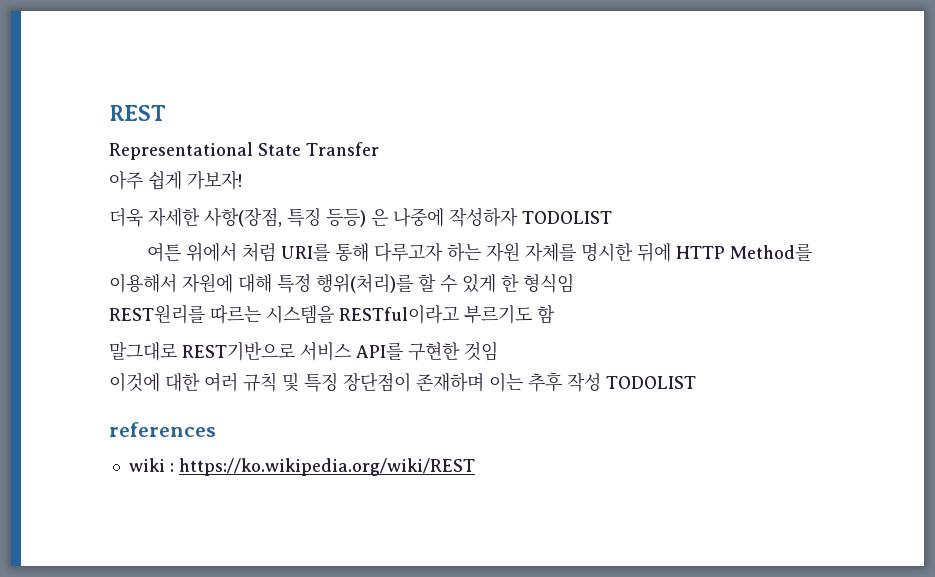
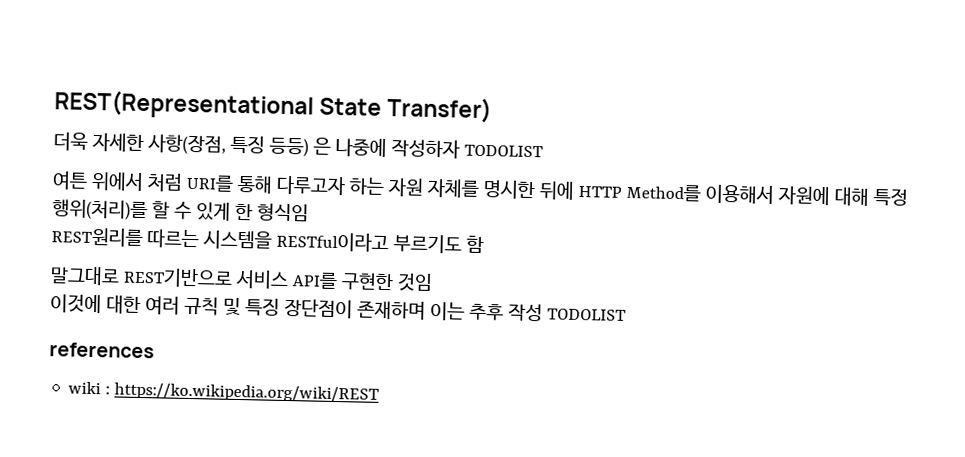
[109,105,166,121] [109,142,379,160] [109,170,243,190] REST // Representational State Transfer // 아주 쉽게 가보자! -> [54,89,493,124] REST(Representational State Transfer)

